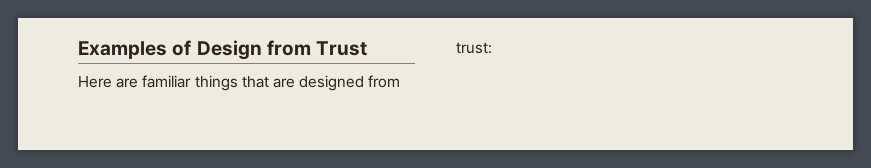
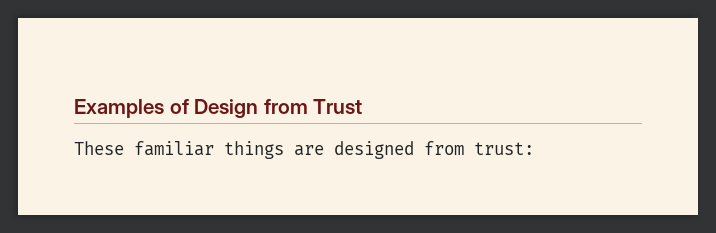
[78,76,139,88] Here are -> [74,141,124,155] These
[241,76,269,88] that -> (284, 150) none

